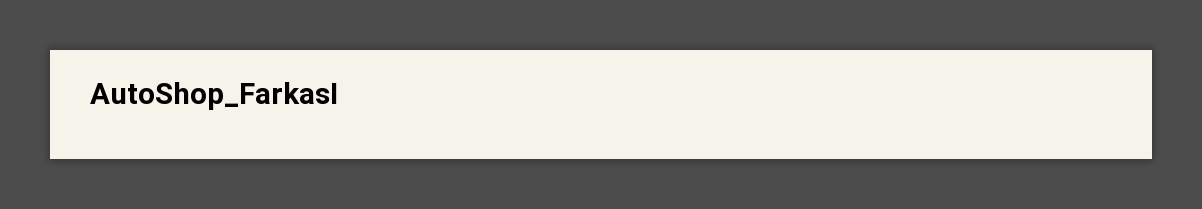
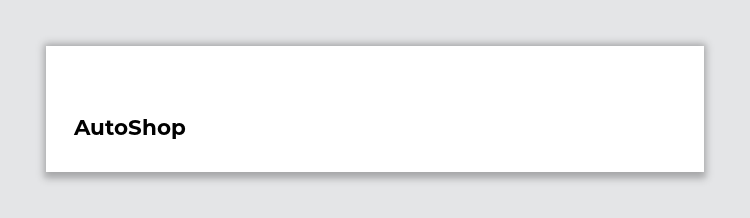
[90,82,338,110] AutoShop_FarkasI -> [73,119,186,139] AutoShop

